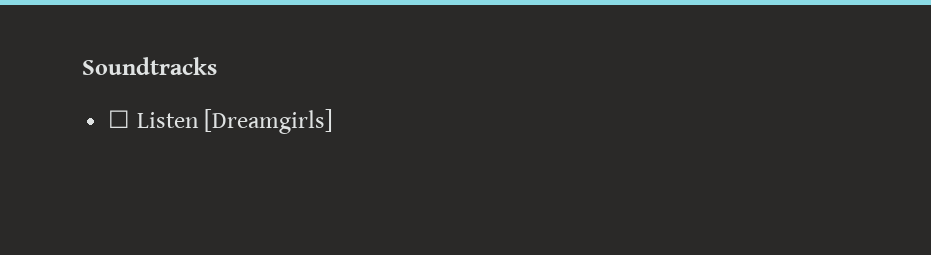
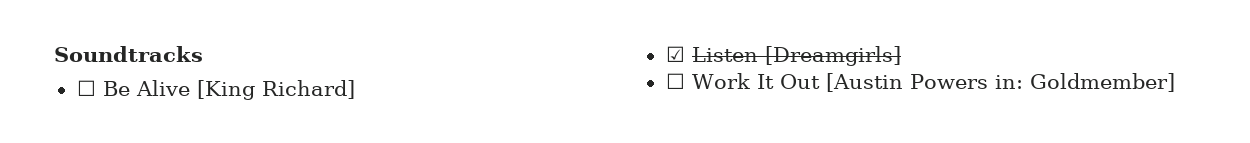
[136,109,334,134] Listen [Dreamgirls] -> [102,80,355,100] [665,46,901,66] [665,73,1175,92] Be Alive [King Richard] // ☑ Listen [Dreamgirls] // ☐ Work It Out [Austin Powers in: Goldmember]

